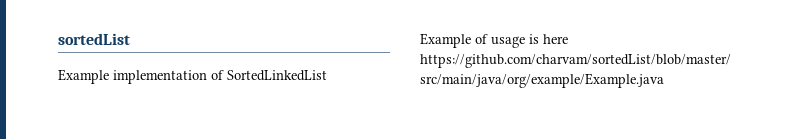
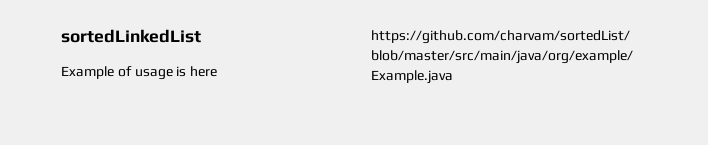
[58,33,130,45] [58,69,327,84] sortedList // Example implementation of SortedLinkedList -> [61,29,201,43] sortedLinkedList

